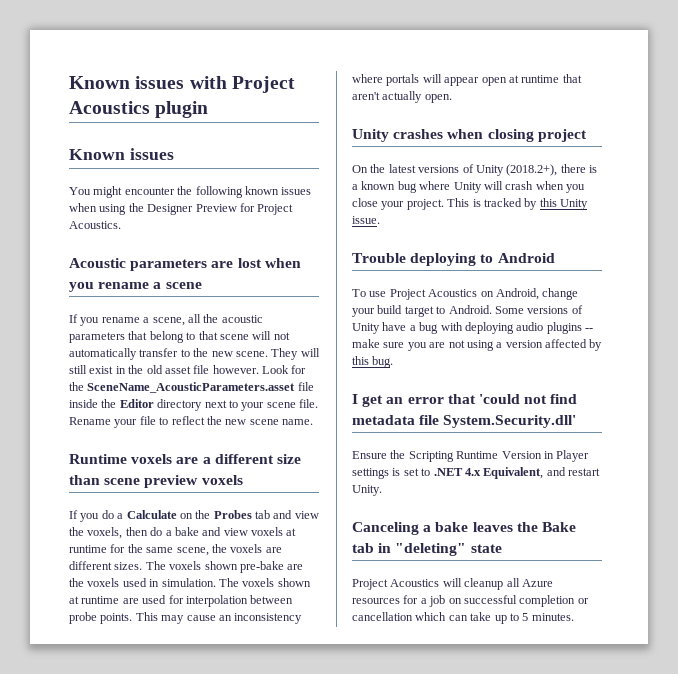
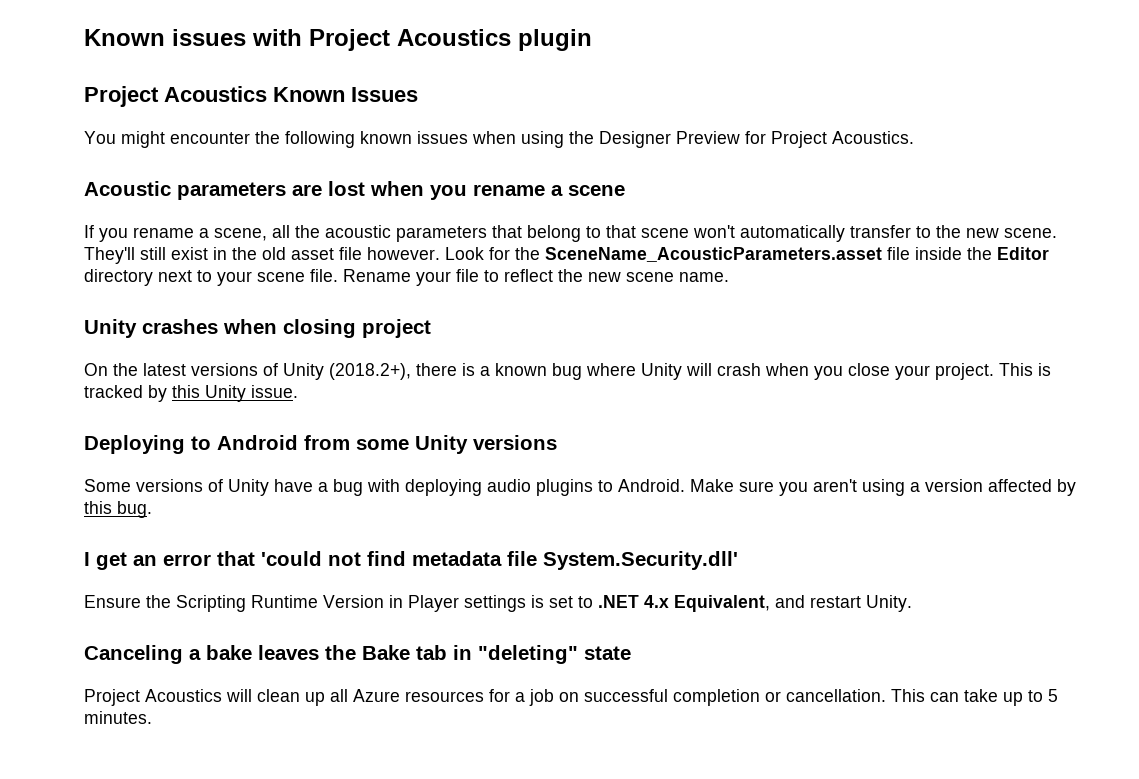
[69,148,174,160] Known issues -> [84,86,418,107] Project Acoustics Known Issues
[252,331,290,340] will not -> [693,225,735,238] won't
[271,348,320,360] They will -> [84,247,135,264] They'll
[69,454,301,464] [69,475,243,488] [69,510,319,522] [69,527,297,539] [69,544,282,556] [69,561,304,573] [69,578,311,587] [69,595,294,607] [69,612,303,624] [352,74,582,86] [352,91,452,103] // Runtime voxels are a different size than scene preview voxels // If you do a Calculate on the Probes tab and view the voxels, then do a bake and view voxels at runtime for the same scene, the voxels are different sizes. The voxels shown pre-bake are the voxels used in simulation. The voxels shown at runtime are used for interpolation between probe points. This may cause an inconsistency where portals will appear open at runtime that aren't actually open. -> (729, 277) none
[352,253,477,266] Trouble deploying -> [84,435,185,454] Deploying
[352,288,579,300] [352,305,492,317] // To use Project Acoustics on Android, change your build target to Android. -> [304,435,557,454] from some Unity versions //
[585,328,593,331] [352,339,465,351] -- make sure you are not -> [598,479,857,496] to Android. Make sure you aren't
[464,578,504,590] cleanup -> [257,689,325,706] clean up
[352,612,447,621] cancellation which -> [786,689,925,702] cancellation. This

